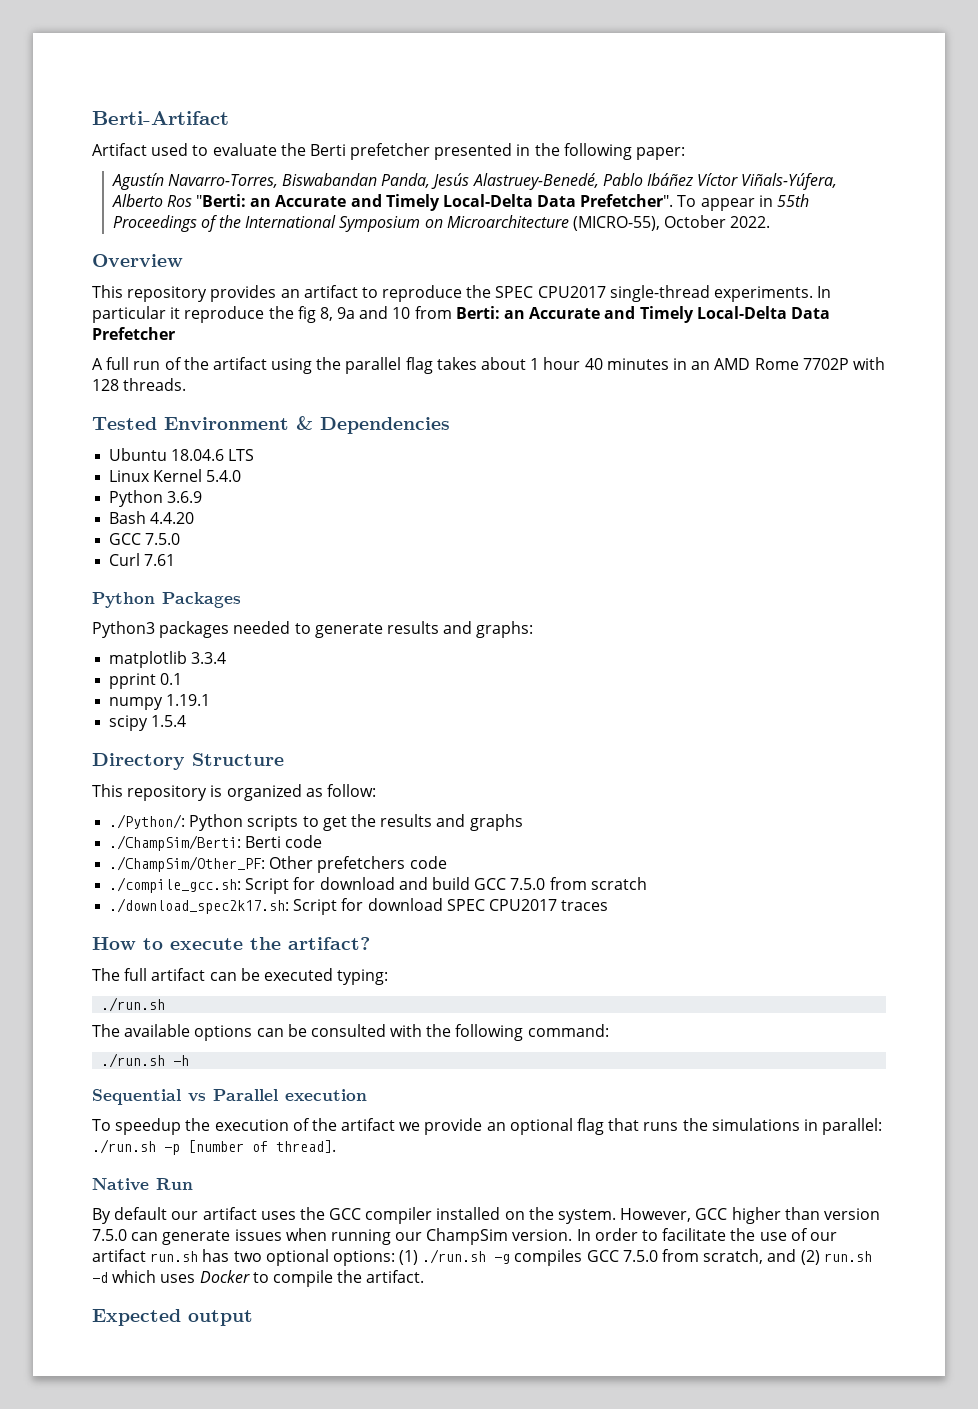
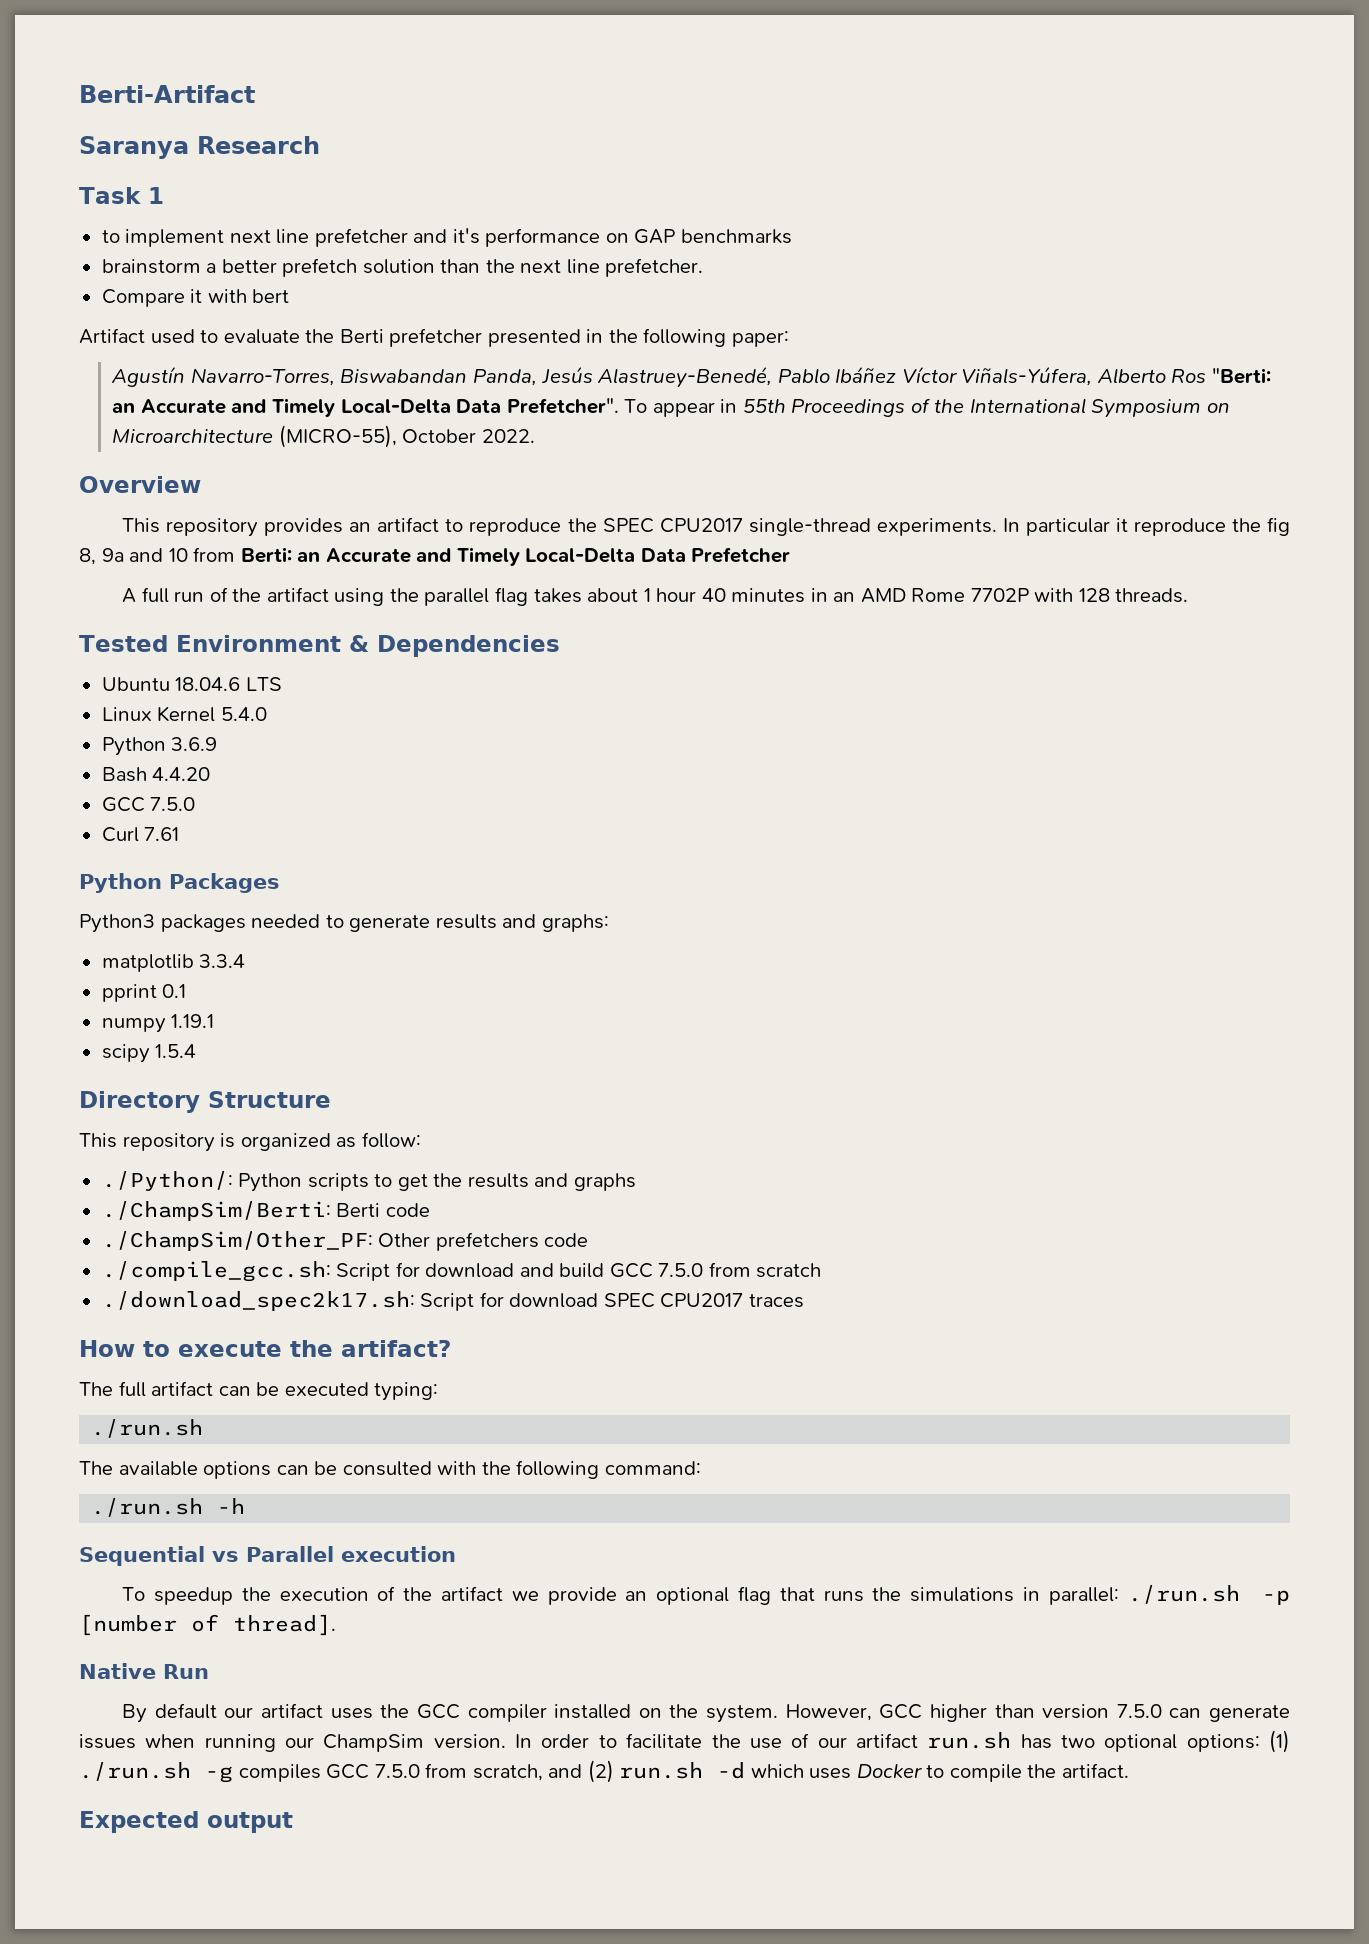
(229, 118) none -> [79,136,320,159] [79,187,164,204] [101,228,792,247] [101,258,704,277] [101,289,290,307] // Saranya Research // Task 1 // to implement next line prefetcher and it's performance on GAP benchmarks // brainstorm a better prefetch solution than the next line prefetcher. // Compare it with bert

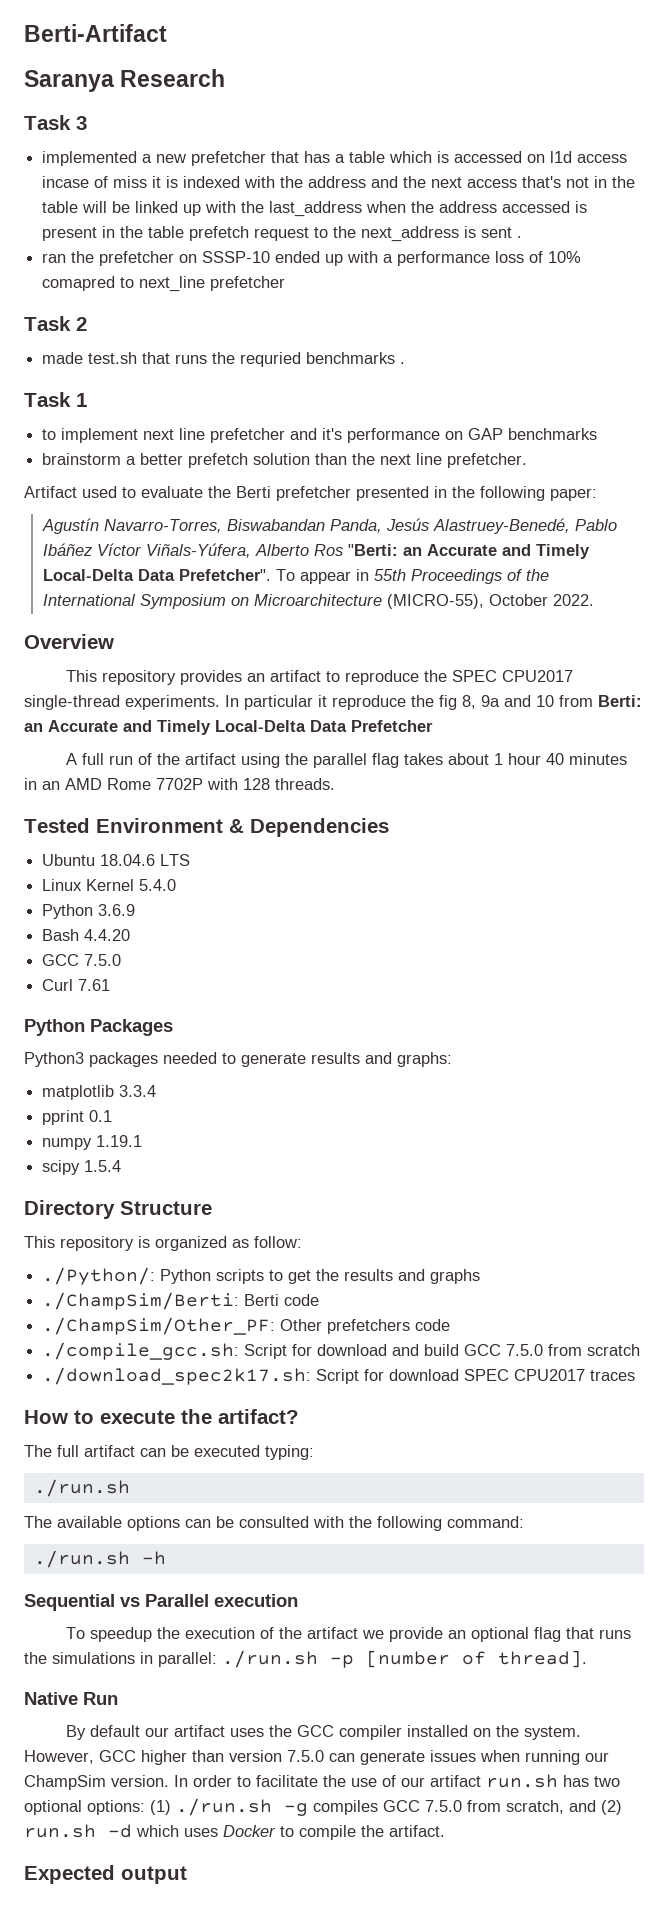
(320, 145) none -> [24,115,87,130] [42,151,628,166] [42,176,636,188] [42,201,588,217] [42,226,523,242] [42,251,582,266] [42,276,286,292] [24,316,87,331] [42,352,406,367] // Task 3 // implemented a new prefetcher that has a table which is accessed on l1d access incase of miss it is indexed with the address and the next access that's not in the table will be linked up with the last_address when the address accessed is present in the table prefetch request to the next_address is sent . // ran the prefetcher on SSSP-10 ended up with a performance loss of 10% comapred to next_line prefetcher // Task 2 // made test.sh that runs the requried benchmarks .
[101,289,290,307] // Compare it with bert -> (528, 460) none

